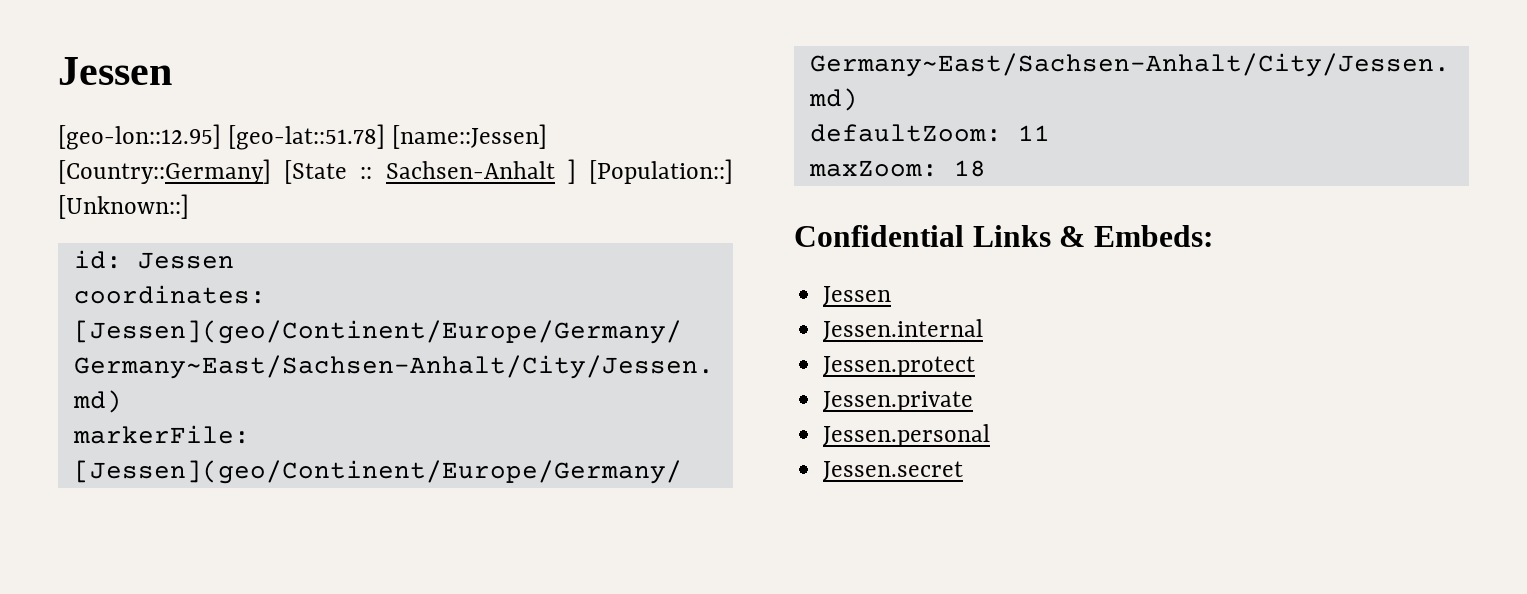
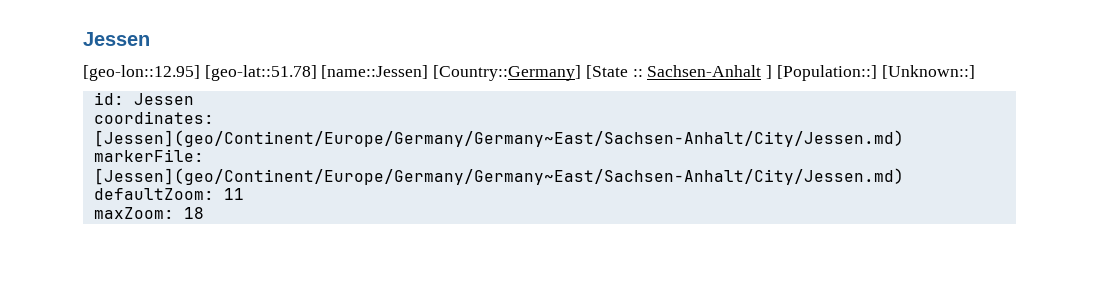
[794,225,1213,247] [823,286,892,306] [823,319,984,341] [823,356,976,377] [823,391,974,412] [823,424,991,447] [823,461,964,481] // Confidential Links & Embeds: // Jessen // Jessen.internal // Jessen.protect // Jessen.private // Jessen.personal // Jessen.secret -> (204, 213) none

